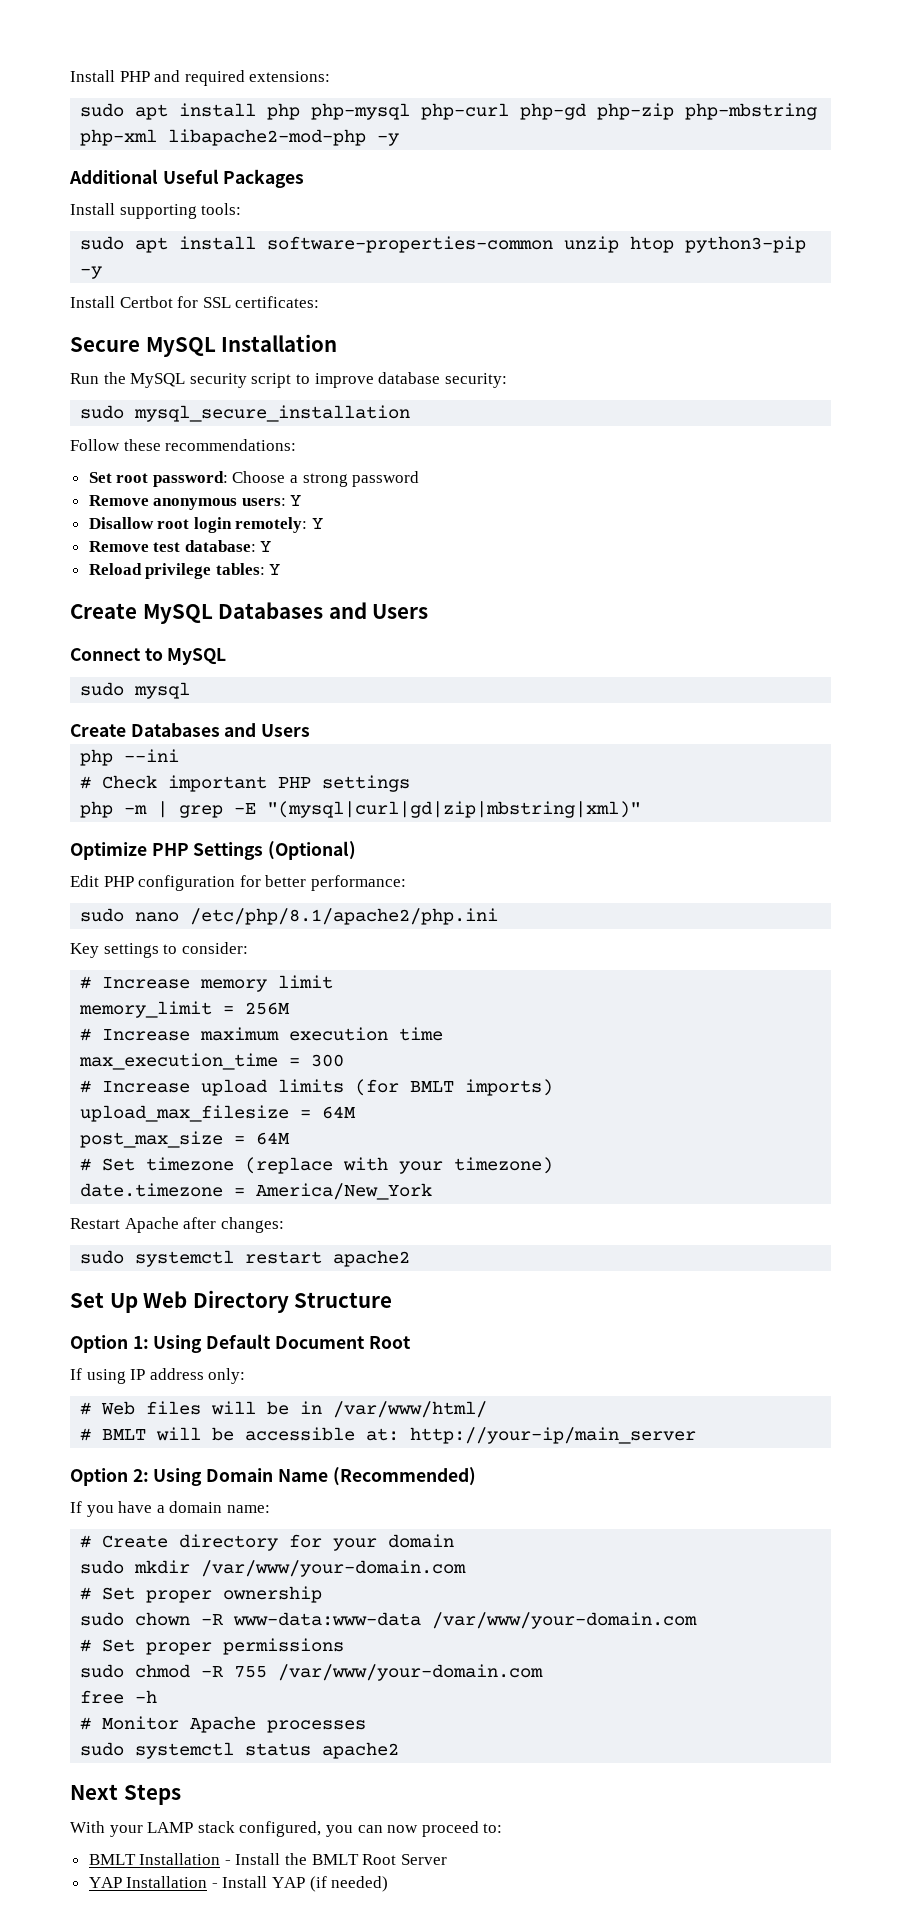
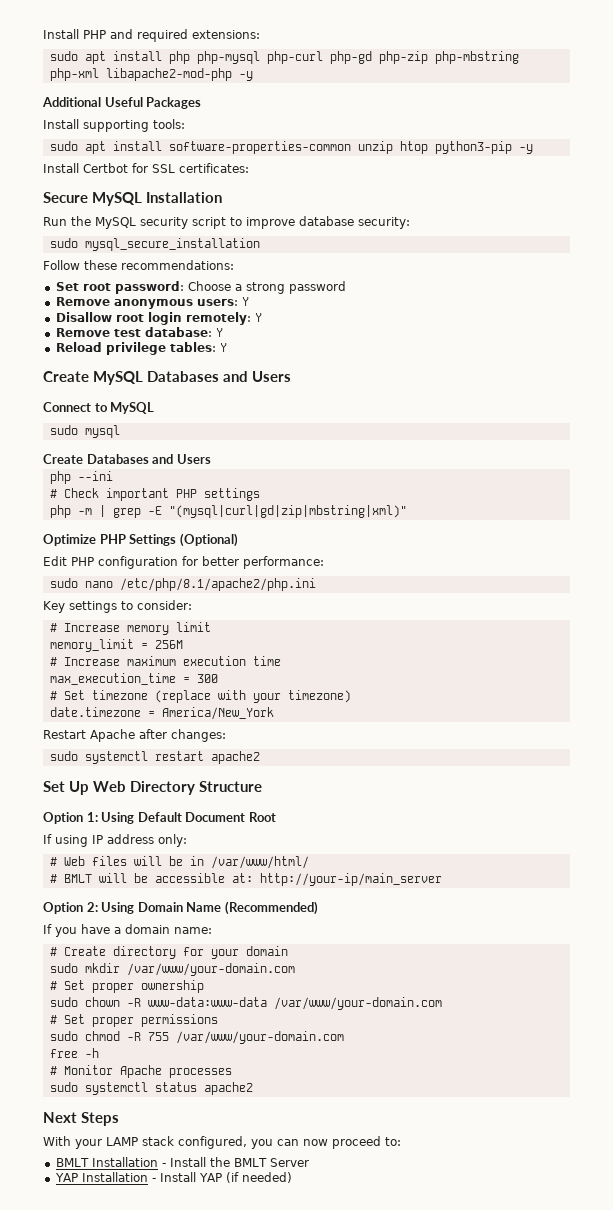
[80,1079,554,1096] [80,1105,357,1122] [80,1131,291,1148] // # Increase upload limits (for BMLT imports) // upload_max_filesize = 64M // post_max_size = 64M -> (218, 678) none
[362,1854,397,1865] Root -> (267, 1162) none

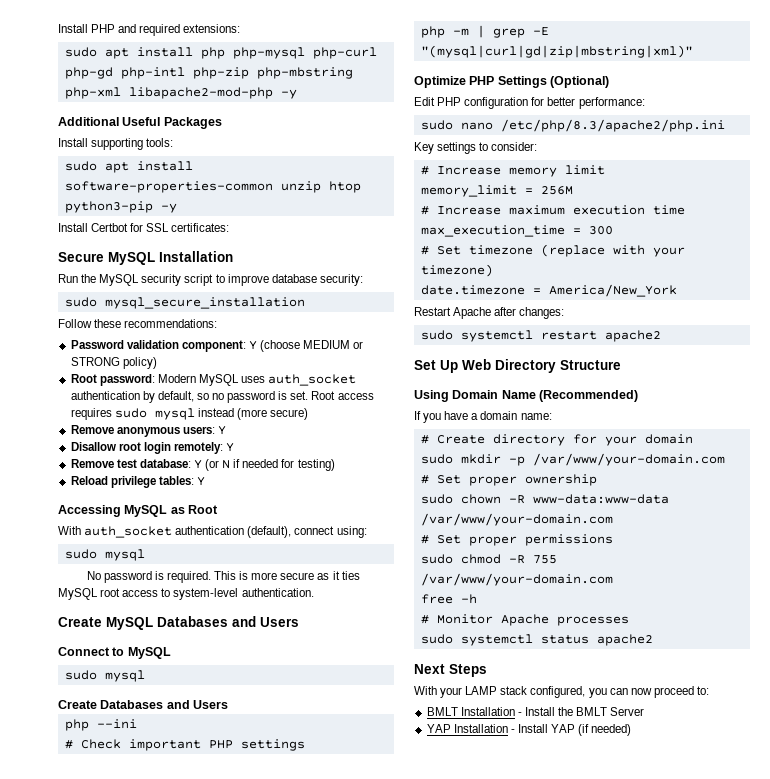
(372, 57) none -> [120,67,185,79] php-intl
[55,281,346,294] Set root password: Choose a strong password -> [70,340,364,352] [70,357,157,369] [70,374,357,386] [70,391,374,403] [70,408,309,420] Password validation component: Y (choose MEDIUM or STRONG policy) // Root password: Modern MySQL uses auth_socket authentication by default, so no password is set. Root access requires sudo mysql instead (more secure)
[55,342,227,355] // Reload privilege tables: Y -> [205,459,335,471] [70,476,205,488] [58,505,219,517] [58,526,367,538] [64,549,145,561] [86,571,360,583] [58,588,314,600] (or N if needed for testing) // Reload privilege tables: Y // Accessing MySQL as Root // With auth_socket authentication (default), connect using: // sudo mysql // No password is required. This is more secure as it ties MySQL root access to system-level authentication.
[119,578,316,591] /etc/php/8.1/apache2/php.ini -> [500,119,725,132] /etc/php/8.3/apache2/php.ini
[43,812,276,824] [43,834,187,847] [49,856,309,869] [49,873,442,886] [43,902,98,914] Option 1: Using Default Document Root // If using IP address only: // # Web files will be in /var/www/html/ // # BMLT will be accessible at: http://your-ip/main_server // Option 2: -> (621, 365) none
(120, 968) none -> [508,456,525,466] -p

